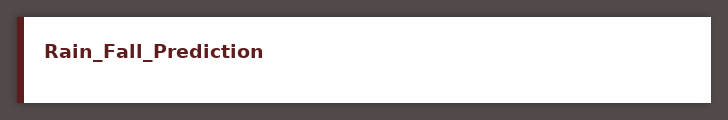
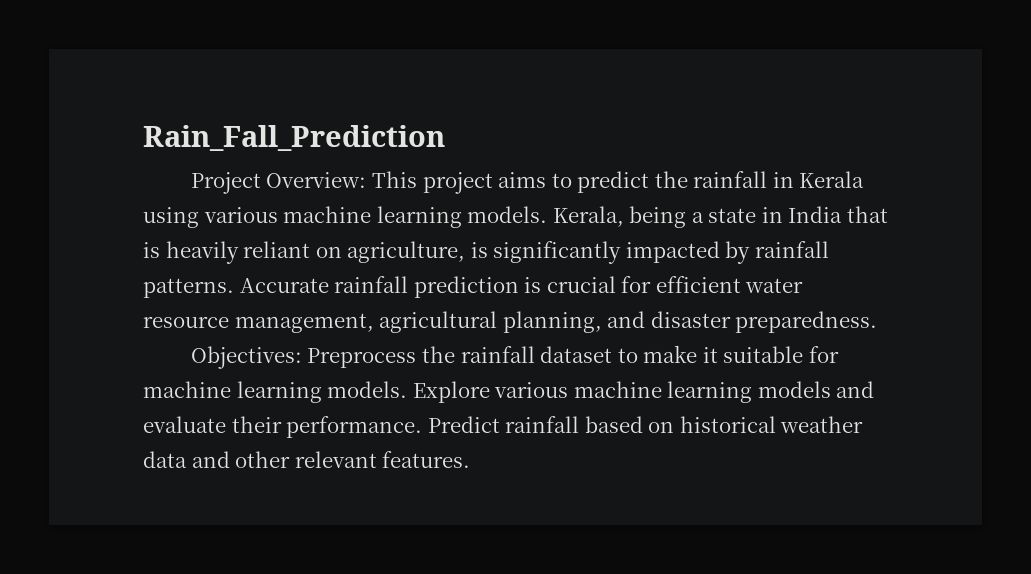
(264, 53) none -> [190,171,865,194] [143,206,888,228] [143,241,829,264] [143,276,804,298] [143,311,878,333] [190,345,839,369] [143,381,875,403] [143,416,864,438] [143,451,471,468] // Project Overview: This project aims to predict the rainfall in Kerala using various machine learning models. Kerala, being a state in India that is heavily reliant on agriculture, is significantly impacted by rainfall patterns. Accurate rainfall prediction is crucial for efficient water resource management, agricultural planning, and disaster preparedness. // Objectives: Preprocess the rainfall dataset to make it suitable for machine learning models. Explore various machine learning models and evaluate their performance. Predict rainfall based on historical weather data and other relevant features.

